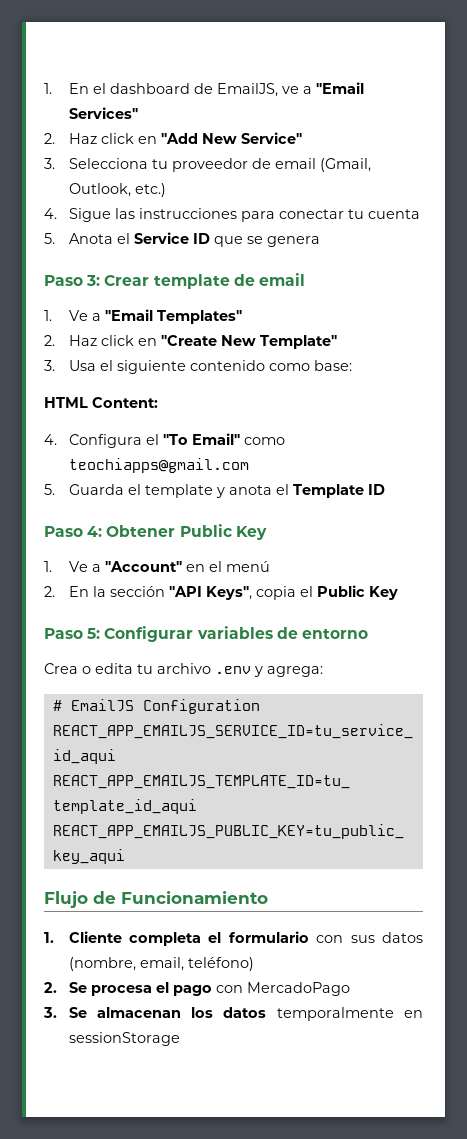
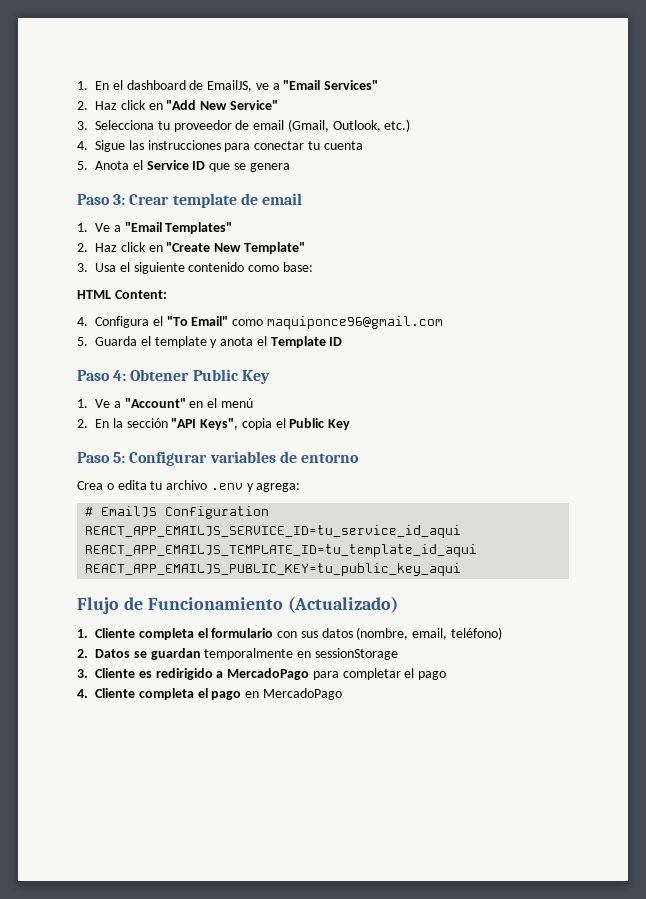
[68,458,249,473] teochiapps@gmail.com -> [266,316,443,329] maquiponce96@gmail.com
(268, 897) none -> [287,596,398,613] (Actualizado)
[68,982,350,996] [43,1007,423,1021] [68,1032,180,1046] Se procesa el pago con MercadoPago // 3. Se almacenan los datos temporalmente en sessionStorage -> [95,648,398,660] [77,668,447,680] [77,688,342,700] Datos se guardan temporalmente en sessionStorage // 3. Cliente es redirigido a MercadoPago para completar el pago // 4. Cliente completa el pago en MercadoPago

